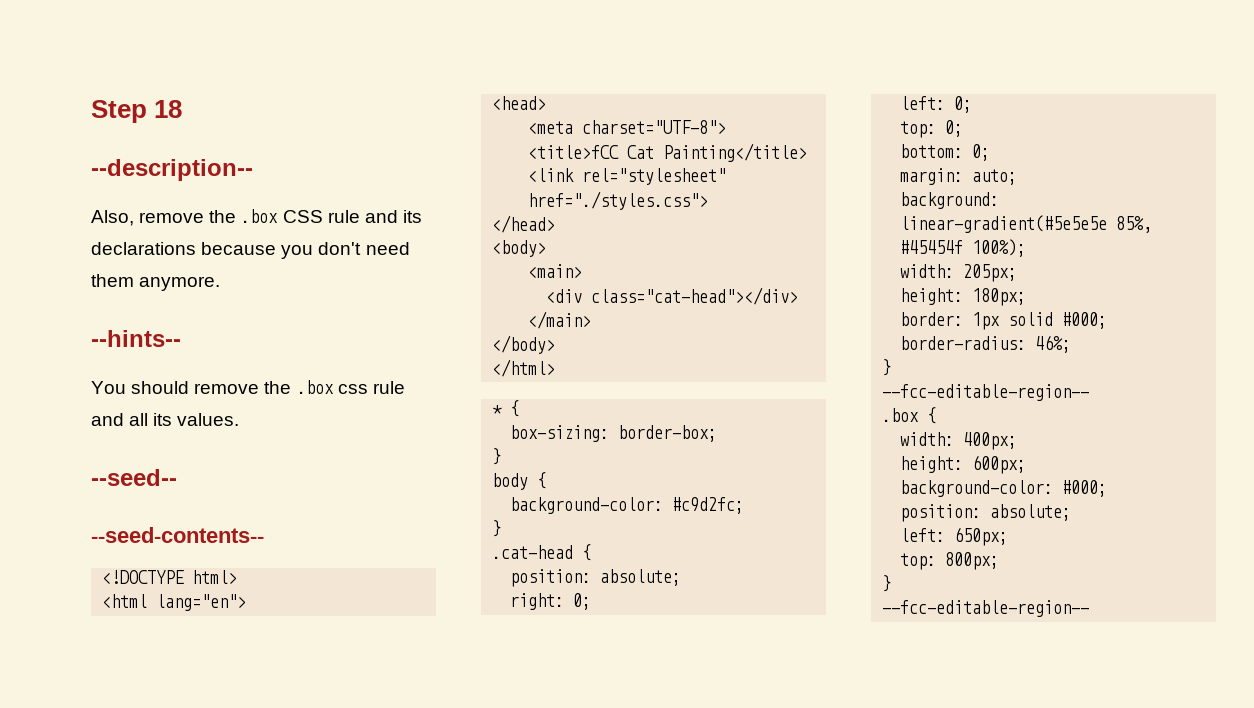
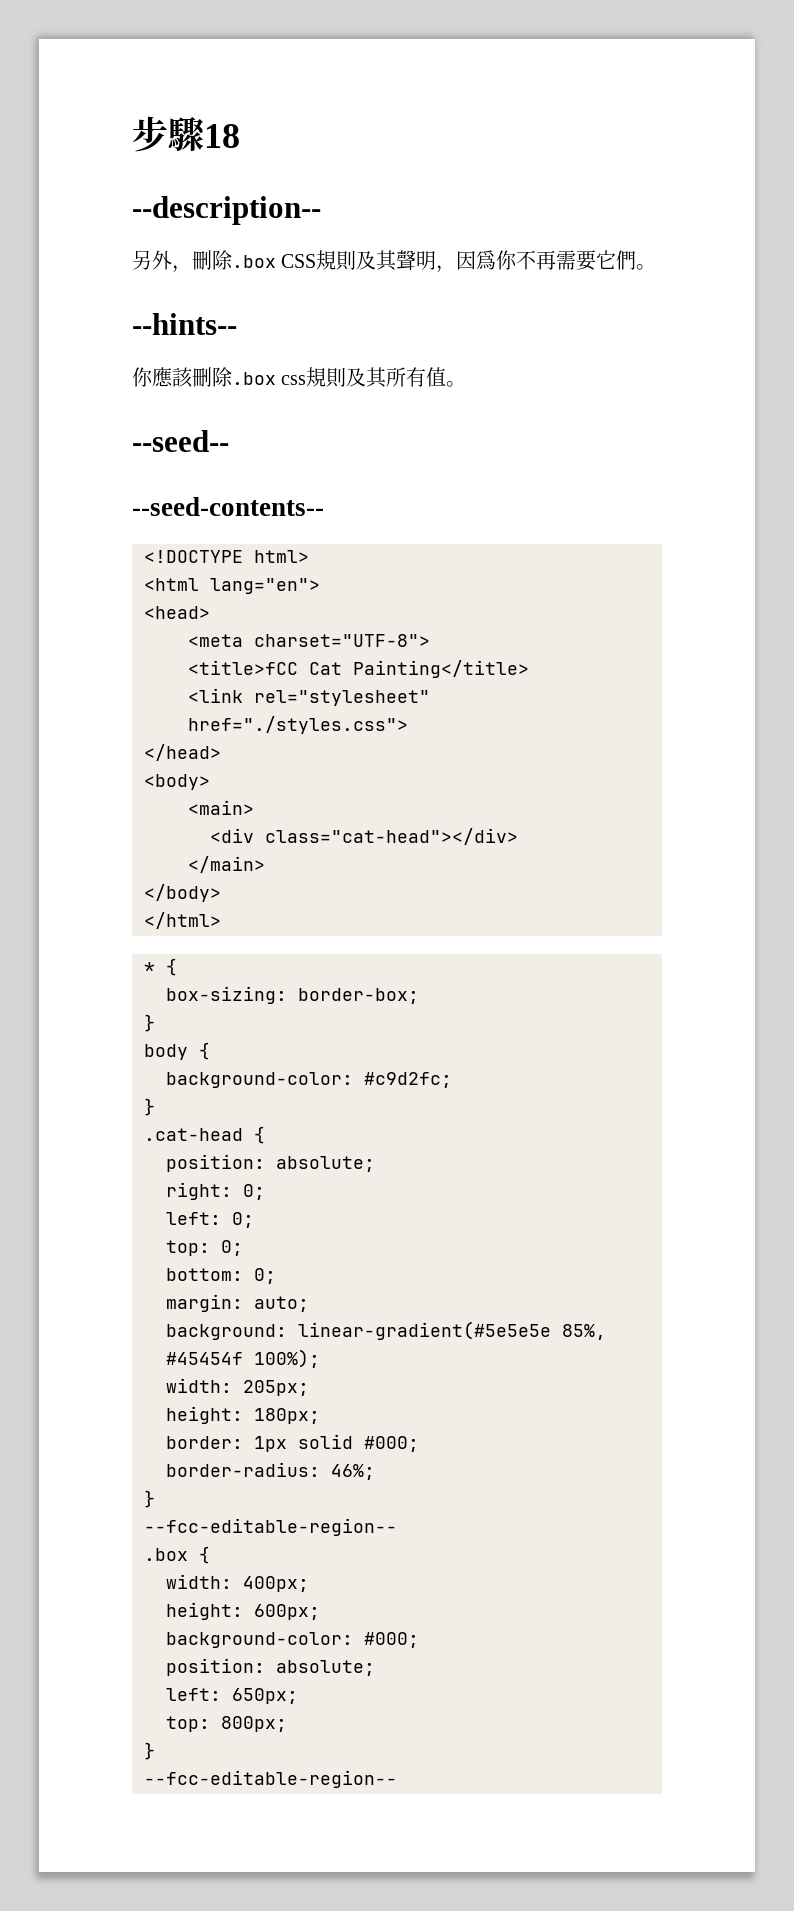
[91,100,147,123] Step -> [132,116,205,152] 步驟
[91,209,422,226] [91,242,410,259] [91,274,221,291] [91,330,181,347] [91,380,405,394] [91,413,240,426] Also, remove the .box CSS rule and its declarations because you don't need them anymore. // --hints-- // You should remove the .box css rule and all its values. -> [132,250,657,273] [132,313,237,335] [132,367,467,388] 另外，刪除.box CSS規則及其聲明，因爲你不再需要它們。 // --hints-- // 你應該刪除.box css規則及其所有值。

